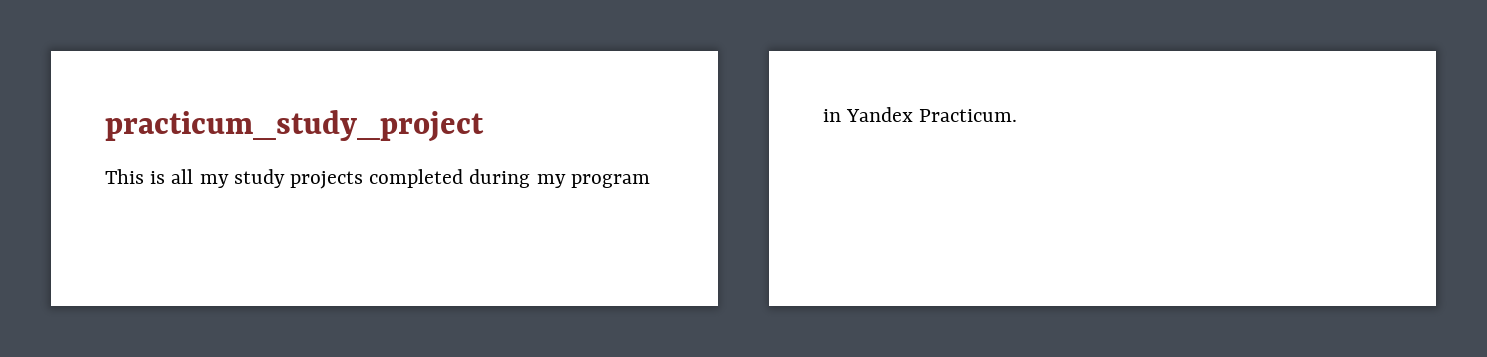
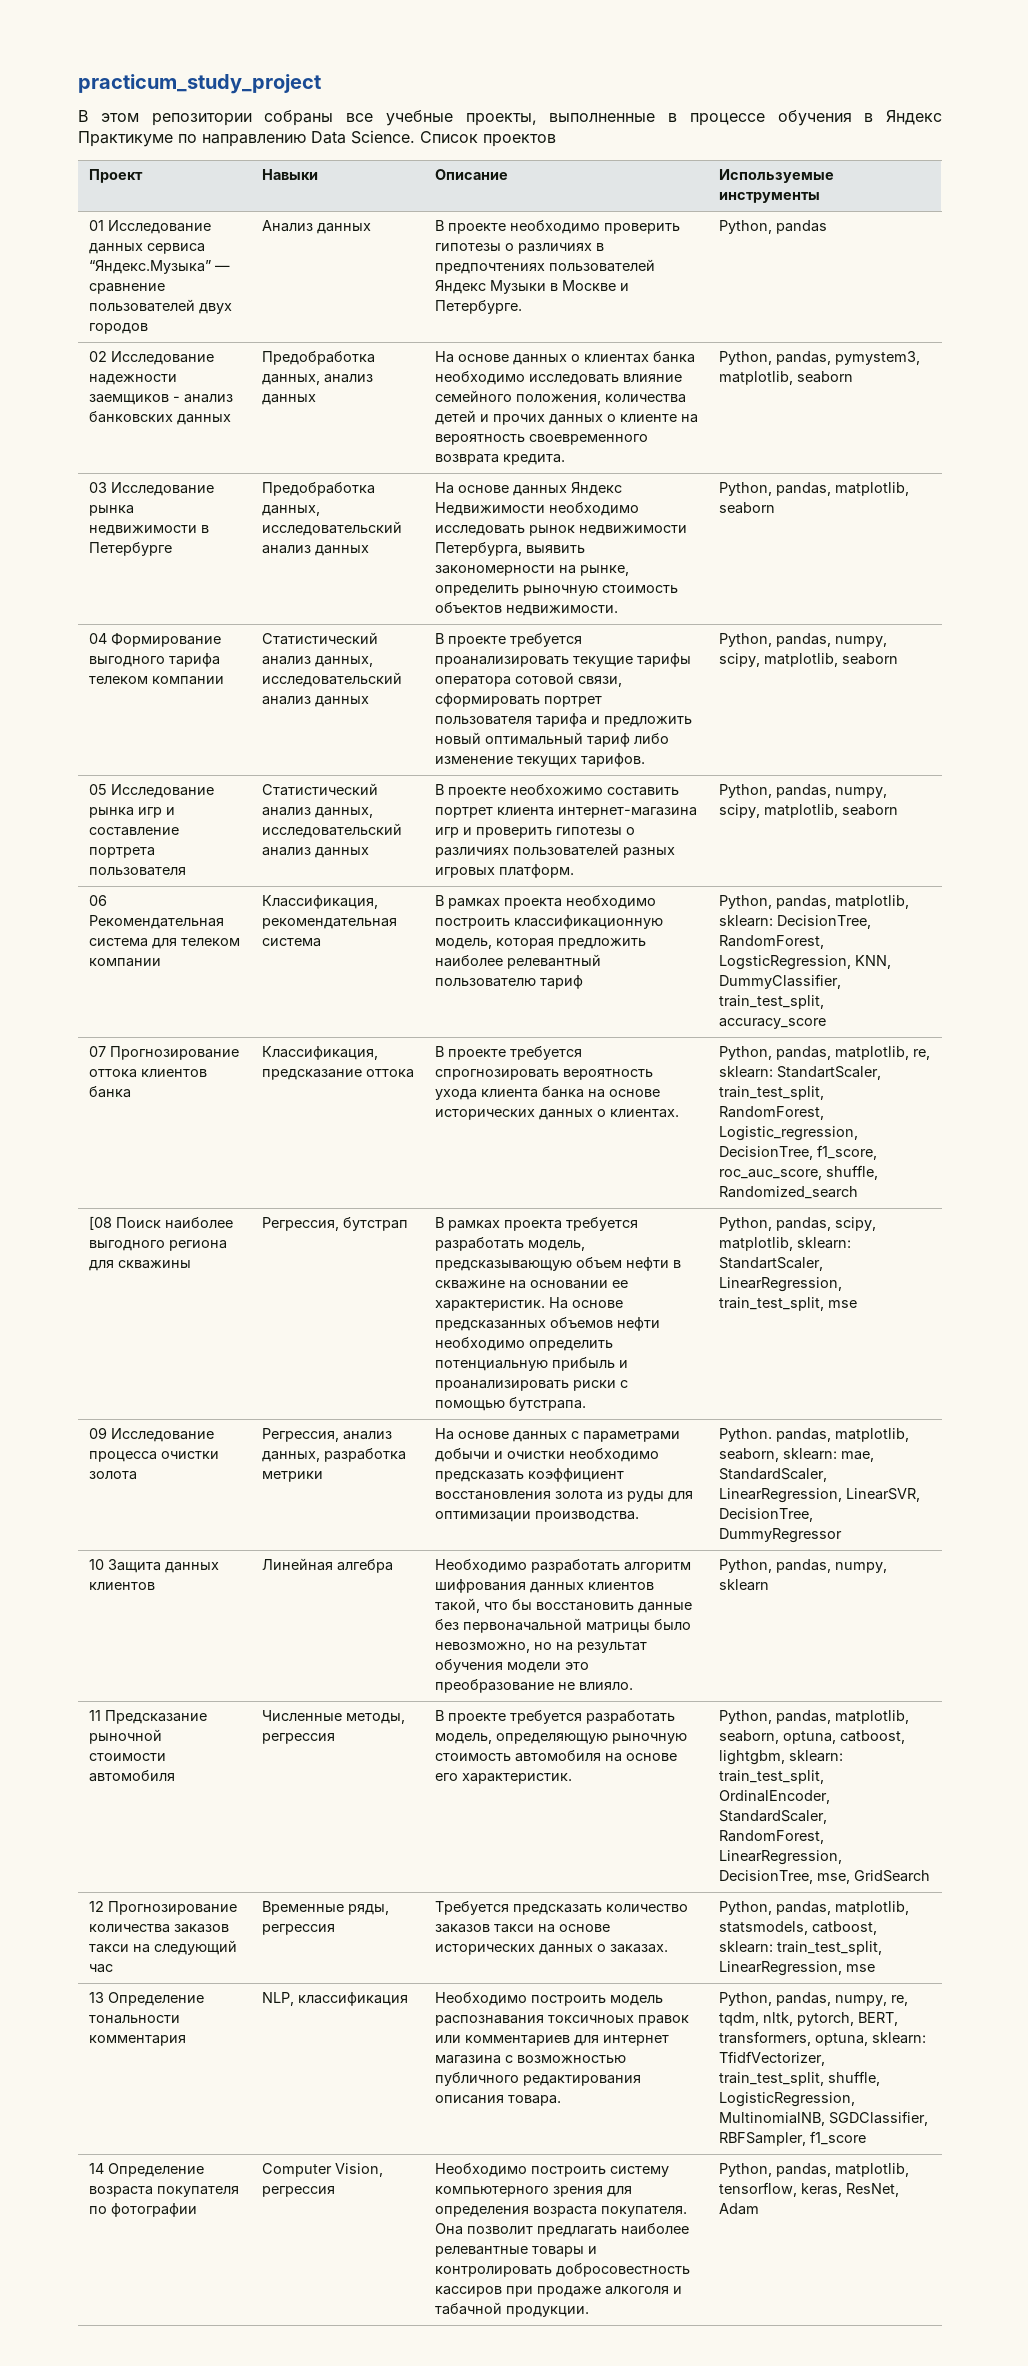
[105,169,650,189] [823,107,1018,122] This is all my study projects completed during my program in Yandex Practicum. -> [78,110,942,126] [78,130,556,147] [88,169,143,183] [261,169,318,180] [434,169,508,180] [718,169,834,183] [718,192,820,203] [88,220,211,234] [88,243,205,254] [88,260,230,274] [88,283,165,294] [88,299,232,314] [88,323,148,334] [261,220,371,234] [434,220,680,234] [434,243,604,254] [434,259,655,274] [434,280,629,294] [434,300,522,314] [718,220,827,234] [88,351,214,365] [88,374,177,385] [88,394,233,405] [88,411,231,425] [261,351,375,365] [261,374,373,385] [261,394,316,405] [434,351,695,365] [434,371,682,385] [434,390,686,405] [434,410,698,425] [434,434,648,445] [434,454,565,465] [718,351,920,365] [718,371,853,385] [88,482,214,496] [88,505,134,516] [88,525,209,536] [88,542,172,556] [261,482,375,496] [261,505,320,516] [261,521,402,536] [261,545,369,556] [434,482,622,496] [434,502,639,516] [434,525,687,536] [434,542,585,556] [434,565,629,576] [434,585,678,596] [434,602,618,616] [718,482,909,496] [718,502,775,514] [88,633,221,647] [88,653,220,667] [88,676,224,685] [261,632,378,645] [261,656,373,667] [261,672,402,687] [261,696,369,707] [434,633,582,647] [434,653,691,667] [434,672,622,687] [434,693,602,707] [434,713,692,727] [434,732,669,747] [434,753,645,767] [718,633,887,647] [718,653,898,667] [88,784,214,798] [88,807,175,818] [88,827,179,836] [88,847,155,858] [88,867,186,876] [261,783,378,796] [261,807,373,818] [261,823,402,838] [261,847,369,858] [434,784,679,798] [434,807,697,818] [434,827,635,838] [434,843,675,858] [434,864,574,878] [718,784,887,798] [718,804,898,818] [88,895,107,906] [88,915,224,929] [88,938,240,949] [88,958,161,967] [261,895,378,909] [261,918,397,929] [261,938,321,947] [434,895,656,909] [434,915,663,929] [434,938,646,949] [434,954,601,969] [434,975,583,989] [718,895,909,909] [718,915,871,929] [718,935,824,949] [718,955,891,970] [718,974,841,989] [718,995,824,1009] [718,1018,826,1029] [88,1046,239,1060] [88,1069,207,1078] [88,1086,131,1098] [261,1046,378,1060] [261,1069,414,1080] [434,1046,582,1060] [434,1069,653,1080] [434,1086,660,1100] [434,1109,679,1120] [718,1046,930,1060] [718,1066,881,1080] [718,1086,824,1100] [718,1106,824,1120] [718,1126,858,1141] [718,1145,877,1160] [718,1165,878,1180] [718,1186,858,1199] [88,1216,233,1230] [88,1240,227,1251] [88,1260,191,1271] [261,1217,408,1231] [434,1217,638,1231] [434,1237,585,1251] [434,1257,681,1271] [434,1280,628,1289] [434,1297,623,1311] [434,1317,660,1331] [434,1337,613,1351] [434,1357,628,1371] [434,1380,628,1391] [434,1397,586,1411] [718,1217,876,1231] [718,1237,851,1251] [718,1257,823,1271] [718,1277,842,1292] [718,1297,857,1311] [88,1427,214,1442] [88,1451,219,1462] [88,1471,137,1480] [261,1428,392,1442] [261,1448,406,1462] [261,1471,323,1482] [434,1428,680,1442] [434,1448,659,1462] [434,1468,624,1482] [434,1491,693,1502] [434,1511,639,1522] [718,1428,909,1442] [718,1448,874,1462] [718,1468,827,1482] [718,1488,920,1503] [718,1508,813,1522] [718,1528,842,1543] [88,1559,219,1573] [88,1582,155,1590] [261,1558,393,1573] [434,1559,691,1573] [434,1579,654,1593] [434,1598,692,1613] [434,1618,691,1633] [434,1642,647,1653] [434,1659,589,1673] [434,1679,633,1693] [718,1559,887,1573] [718,1579,769,1591] [88,1710,207,1724] [88,1729,162,1744] [88,1753,166,1761] [88,1770,175,1782] [261,1710,405,1724] [261,1733,335,1744] [434,1710,675,1724] [434,1733,687,1744] [434,1750,677,1762] [434,1773,572,1784] [718,1710,909,1724] [718,1730,905,1744] [718,1750,843,1765] [718,1770,824,1784] [718,1790,830,1804] [718,1810,827,1824] [718,1830,824,1844] [718,1850,842,1865] [718,1870,930,1884] [88,1901,237,1915] [88,1924,229,1933] [88,1940,237,1955] [88,1964,113,1973] [261,1901,389,1915] [261,1924,335,1935] [434,1901,688,1915] [434,1924,610,1933] [434,1944,668,1955] [718,1901,909,1915] [718,1921,877,1935] [718,1941,882,1955] [718,1961,875,1976] [88,1992,204,2006] [88,2015,180,2024] [88,2035,186,2046] [261,1992,408,2006] [434,1992,663,2006] [434,2015,689,2026] [434,2035,669,2046] [434,2055,626,2064] [434,2072,641,2086] [434,2095,561,2106] [718,1992,908,2006] [718,2012,898,2026] [718,2031,926,2046] [718,2051,825,2066] [718,2071,880,2086] [718,2092,855,2107] [718,2111,928,2126] [718,2131,866,2146] [88,2163,204,2177] [88,2186,239,2197] [88,2203,197,2217] [261,2163,383,2177] [261,2186,335,2197] [434,2163,669,2177] [434,2186,632,2197] [434,2206,687,2217] [434,2223,689,2237] [434,2246,597,2257] [434,2263,690,2277] [434,2286,682,2297] [434,2302,589,2317] [718,2163,909,2177] [718,2182,899,2197] [718,2203,759,2215] В этом репозитории собраны все учебные проекты, выполненные в процессе обучения в Яндекс Практикуме по направлению Data Science. Список проектов // Проект | Навыки | Описание | Используемые инструменты // 01 Исследование данных сервиса “Яндекс.Музыка” — сравнение пользователей двух городов | Анализ данных | В проекте необходимо проверить гипотезы о различиях в предпочтениях пользователей Яндекс Музыки в Москве и Петербурге. | Python, pandas // 02 Исследование надежности заемщиков - анализ банковских данных | Предобработка данных, анализ данных | На основе данных о клиентах банка необходимо исследовать влияние семейного положения, количества детей и прочих данных о клиенте на вероятность своевременного возврата кредита. | Python, pandas, pymystem3, matplotlib, seaborn // 03 Исследование рынка недвижимости в Петербурге | Предобработка данных, исследовательский анализ данных | На основе данных Яндекс Недвижимости необходимо исследовать рынок недвижимости Петербурга, выявить закономерности на рынке, определить рыночную стоимость объектов недвижимости. | Python, pandas, matplotlib, seaborn // 04 Формирование выгодного тарифа телеком компании | Статистический анализ данных, исследовательский анализ данных | В проекте требуется проанализировать текущие тарифы оператора сотовой связи, сформировать портрет пользователя тарифа и предложить новый оптимальный тариф либо изменение текущих тарифов. | Python, pandas, numpy, scipy, matplotlib, seaborn // 05 Исследование рынка игр и составление портрета пользователя | Статистический анализ данных, исследовательский анализ данных | В проекте необхожимо составить портрет клиента интернет-магазина игр и проверить гипотезы о различиях пользователей разных игровых платформ. | Python, pandas, numpy, scipy, matplotlib, seaborn // 06 Рекомендательная система для телеком компании | Классификация, рекомендательная система | В рамках проекта необходимо построить классификационную модель, которая предложить наиболее релевантный пользователю тариф | Python, pandas, matplotlib, sklearn: DecisionTree, RandomForest, LogsticRegression, KNN, DummyClassifier, train_test_split, accuracy_score // 07 Прогнозирование оттока клиентов банка | Классификация, предсказание оттока | В проекте требуется спрогнозировать вероятность ухода клиента банка на основе исторических данных о клиентах. | Python, pandas, matplotlib, re, sklearn: StandartScaler, train_test_split, RandomForest, Logistic_regression, DecisionTree, f1_score, roc_auc_score, shuffle, Randomized_search // [08 Поиск наиболее выгодного региона для скважины | Регрессия, бутстрап | В рамках проекта требуется разработать модель, предсказывающую объем нефти в скважине на основании ее характеристик. На основе предсказанных объемов нефти необходимо определить потенциальную прибыль и проанализировать риски с помощью бутстрапа. | Python, pandas, scipy, matplotlib, sklearn: StandartScaler, LinearRegression, train_test_split, mse // 09 Исследование процесса очистки золота | Регрессия, анализ данных, разработка метрики | На основе данных с параметрами добычи и очистки необходимо предсказать коэффициент восстановления золота из руды для оптимизации производства. | Python. pandas, matplotlib, seaborn, sklearn: mae, StandardScaler, LinearRegression, LinearSVR, DecisionTree, DummyRegressor // 10 Защита данных клиентов | Линейная алгебра | Необходимо разработать алгоритм шифрования данных клиентов такой, что бы восстановить данные без первоначальной матрицы было невозможно, но на результат обучения модели это преобразование не влияло. | Python, pandas, numpy, sklearn // 11 Предсказание рыночной стоимости автомобиля | Численные методы, регрессия | В проекте требуется разработать модель, определяющую рыночную стоимость автомобиля на основе его характеристик. | Python, pandas, matplotlib, seaborn, optuna, catboost, lightgbm, sklearn: train_test_split, OrdinalEncoder, StandardScaler, RandomForest, LinearRegression, DecisionTree, mse, GridSearch // 12 Прогнозирование количества заказов такси на следующий час | Временные ряды, регрессия | Требуется предсказать количество заказов такси на основе исторических данных о заказах. | Python, pandas, matplotlib, statsmodels, catboost, sklearn: train_test_split, LinearRegression, mse // 13 Определение тональности комментария | NLP, классификация | Необходимо построить модель распознавания токсичноых правок или комментариев для интернет магазина с возможностью публичного редактирования описания товара. | Python, pandas, numpy, re, tqdm, nltk, pytorch, BERT, transformers, optuna, sklearn: TfidfVectorizer, train_test_split, shuffle, LogisticRegression, MultinomialNB, SGDClassifier, RBFSampler, f1_score // 14 Определение возраста покупателя по фотографии | Computer Vision, регрессия | Необходимо построить систему компьютерного зрения для определения возраста покупателя. Она позволит предлагать наиболее релевантные товары и контролировать добросовестность кассиров при продаже алкоголя и табачной продукции. | Python, pandas, matplotlib, tensorflow, keras, ResNet, Adam

